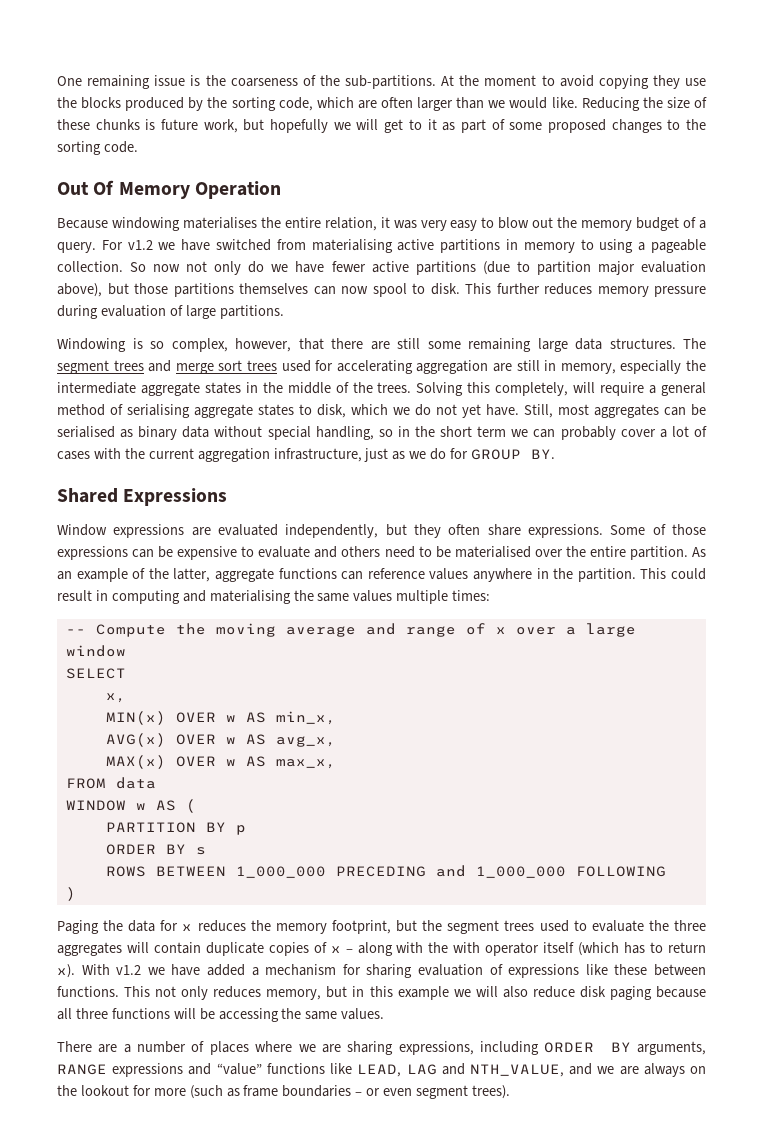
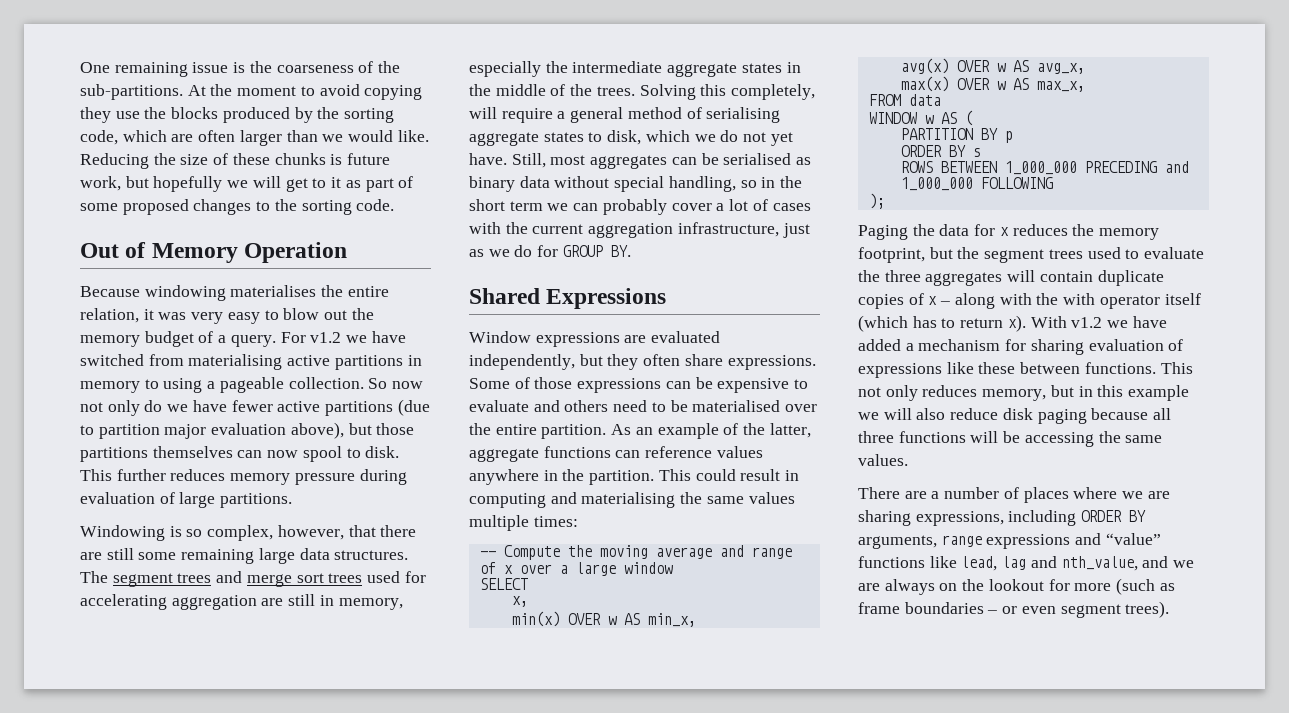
[93,180,115,195] Of -> [125,242,147,258] of
[105,711,166,725] MIN(x) -> [511,611,560,627] min(x)
[105,733,166,747] AVG(x) -> [900,58,949,74] avg(x)
[105,755,166,769] MAX(x) -> [900,76,949,92] max(x)
[65,887,76,901] ) -> [868,193,885,209] );
[57,1064,107,1075] RANGE -> [941,535,982,547] range
[357,1063,564,1077] LEAD, LAG and NTH_VALUE, -> [961,556,1138,571] lead, lag and nth_value,

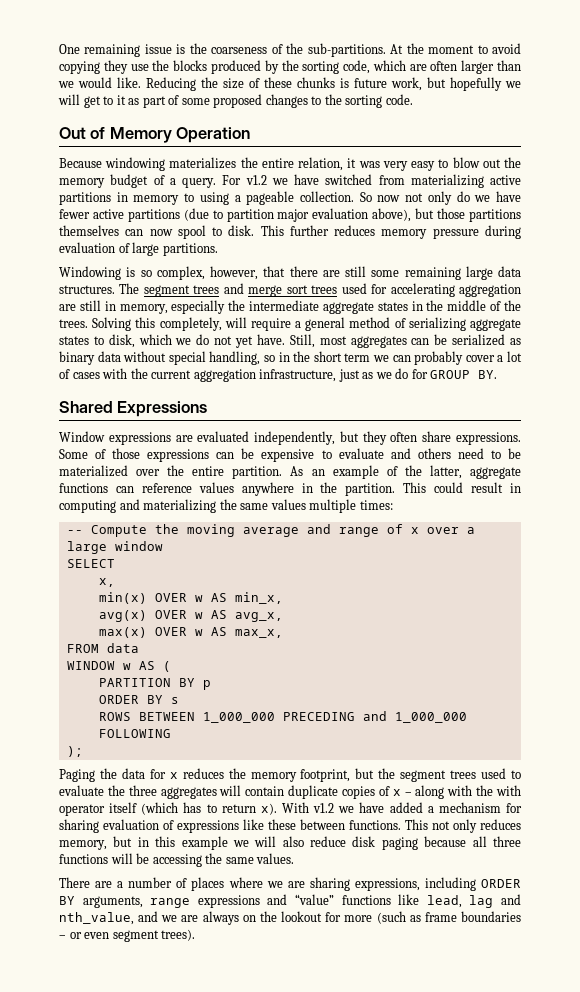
[230,285,317,297] materialises -> [169,157,237,169] materializes
[188,354,283,370] materialising -> [410,174,484,188] materializing
[706,107,781,123] serialising -> [408,317,466,331] serializing
[723,153,792,165] serialised -> [452,334,506,346] serialized
[692,400,781,412] materialised -> [59,465,128,477] materialized
[581,492,676,508] materialising -> [143,499,217,513] materializing

